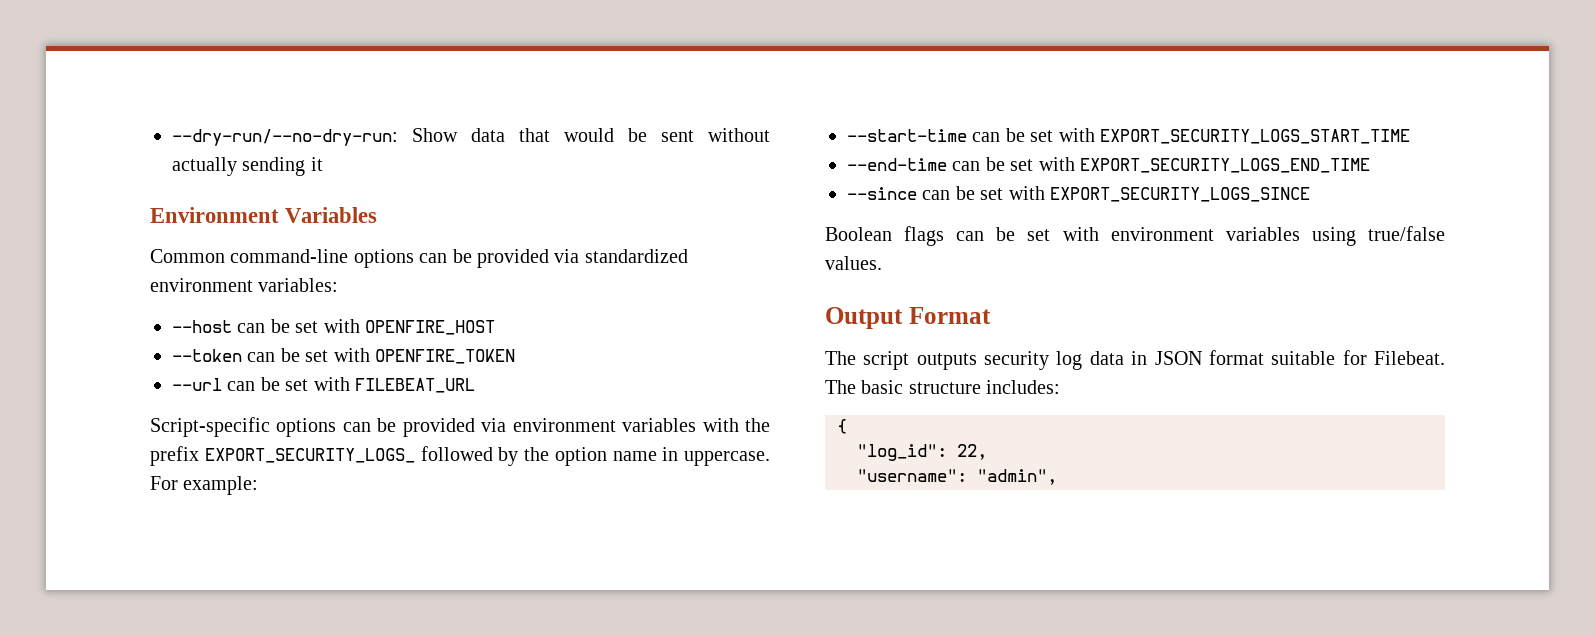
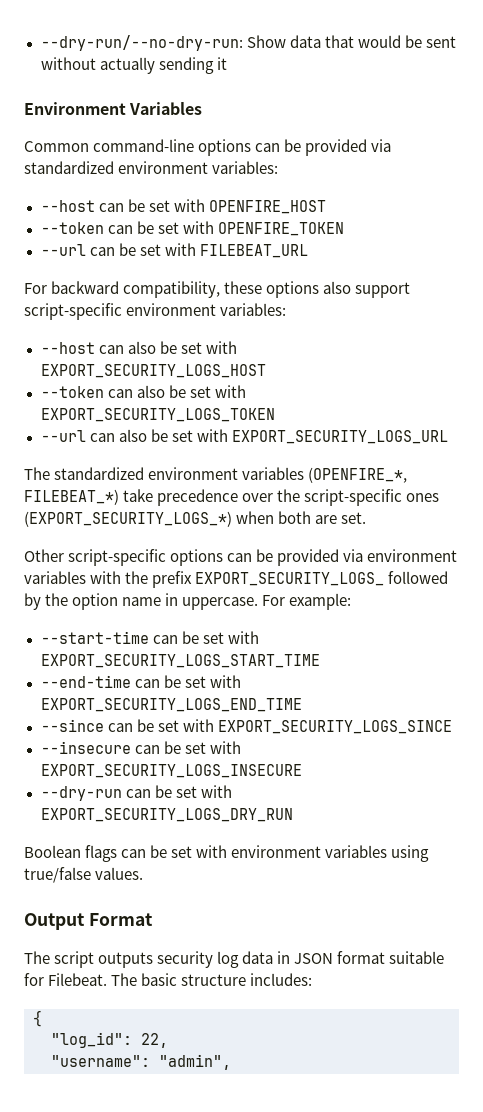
[150,417,270,437] Script-specific -> [24,281,411,298] [24,303,287,320] [40,341,237,354] [40,364,266,378] [40,385,246,398] [40,408,275,422] [40,429,448,444] [24,467,408,483] [24,489,440,506] [24,511,367,527] [24,549,167,566] For backward compatibility, these options also support script-specific environment variables: // --host can also be set with EXPORT_SECURITY_LOGS_HOST // --token can also be set with EXPORT_SECURITY_LOGS_TOKEN // --url can also be set with EXPORT_SECURITY_LOGS_URL // The standardized environment variables (OPENFIRE_*, FILEBEAT_*) take precedence over the script-specific ones (EXPORT_SECURITY_LOGS_*) when both are set. // Other script-specific
(1310, 194) none -> [40,741,241,754] [40,764,302,778] [40,785,232,801] [40,808,293,822] // --insecure can be set with EXPORT_SECURITY_LOGS_INSECURE // --dry-run can be set with EXPORT_SECURITY_LOGS_DRY_RUN

